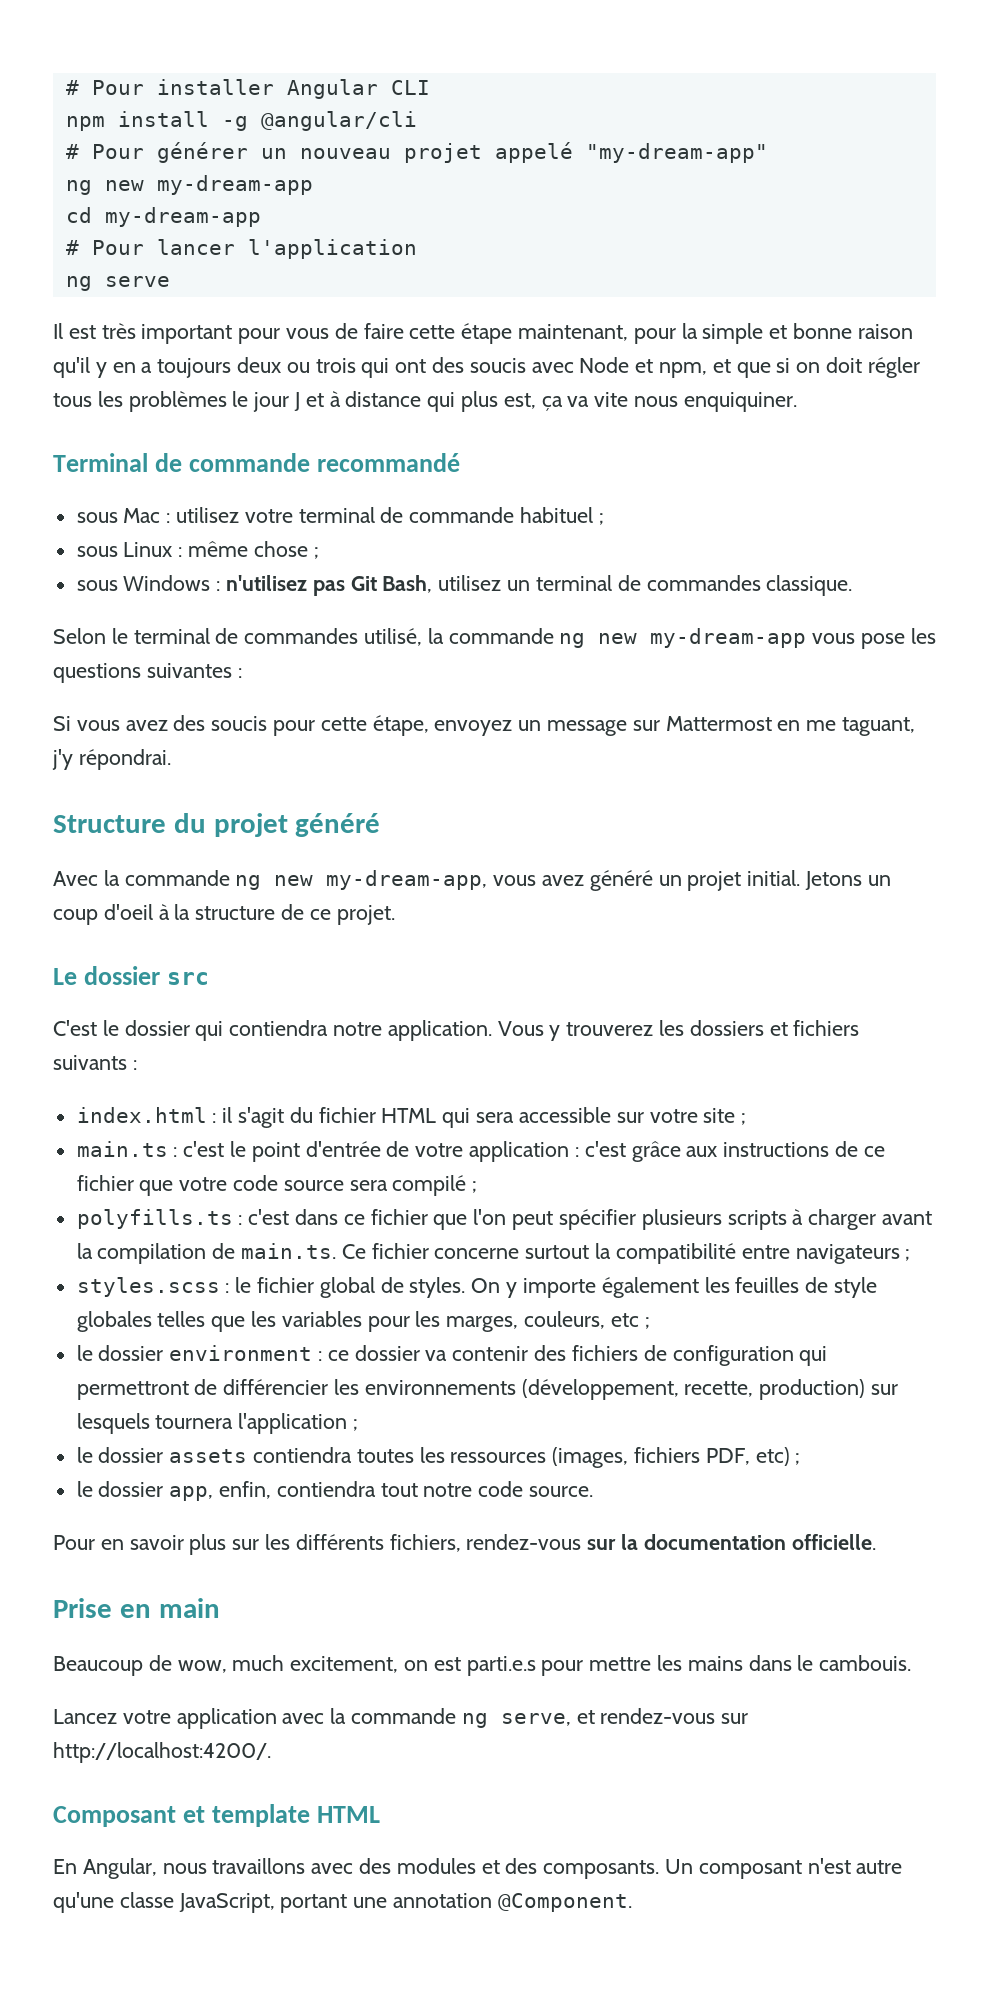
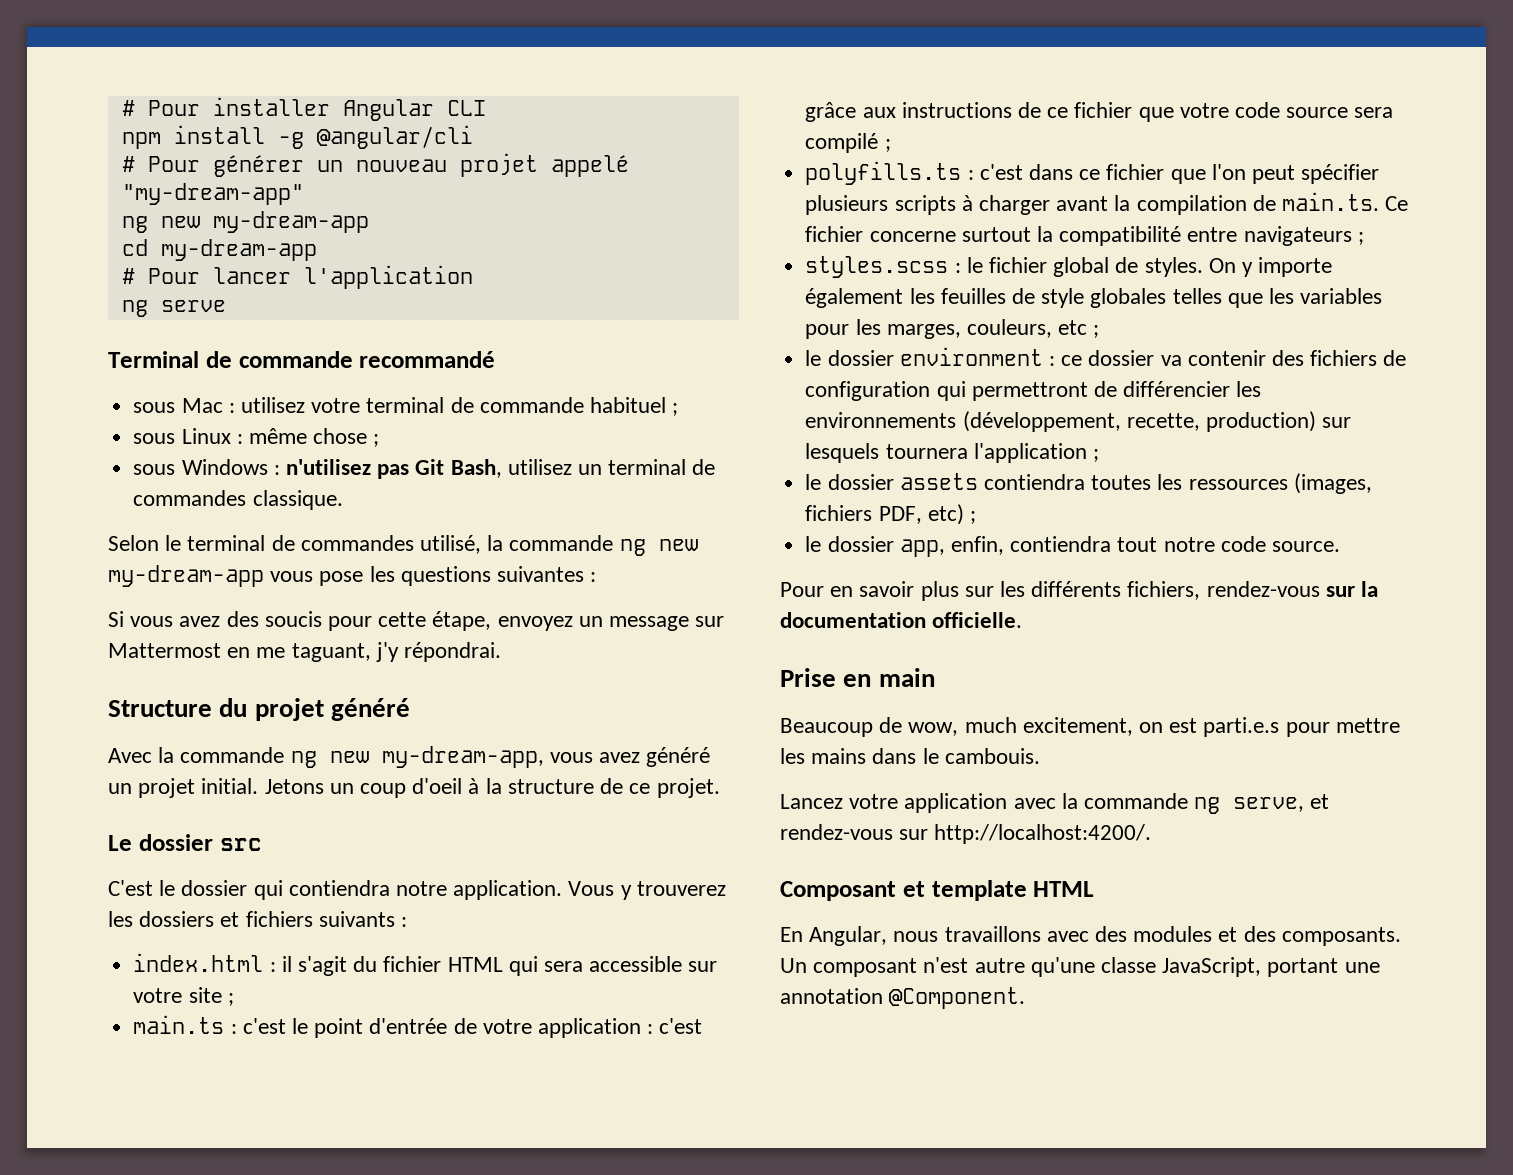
[53,323,913,344] [53,357,920,378] [53,391,797,412] // Il est très important pour vous de faire cette étape maintenant, pour la simple et bonne raison qu'il y en a toujours deux ou trois qui ont des soucis avec Node et npm, et que si on doit régler tous les problèmes le jour J et à distance qui plus est, ça va vite nous enquiquiner. -> (226, 306) none

